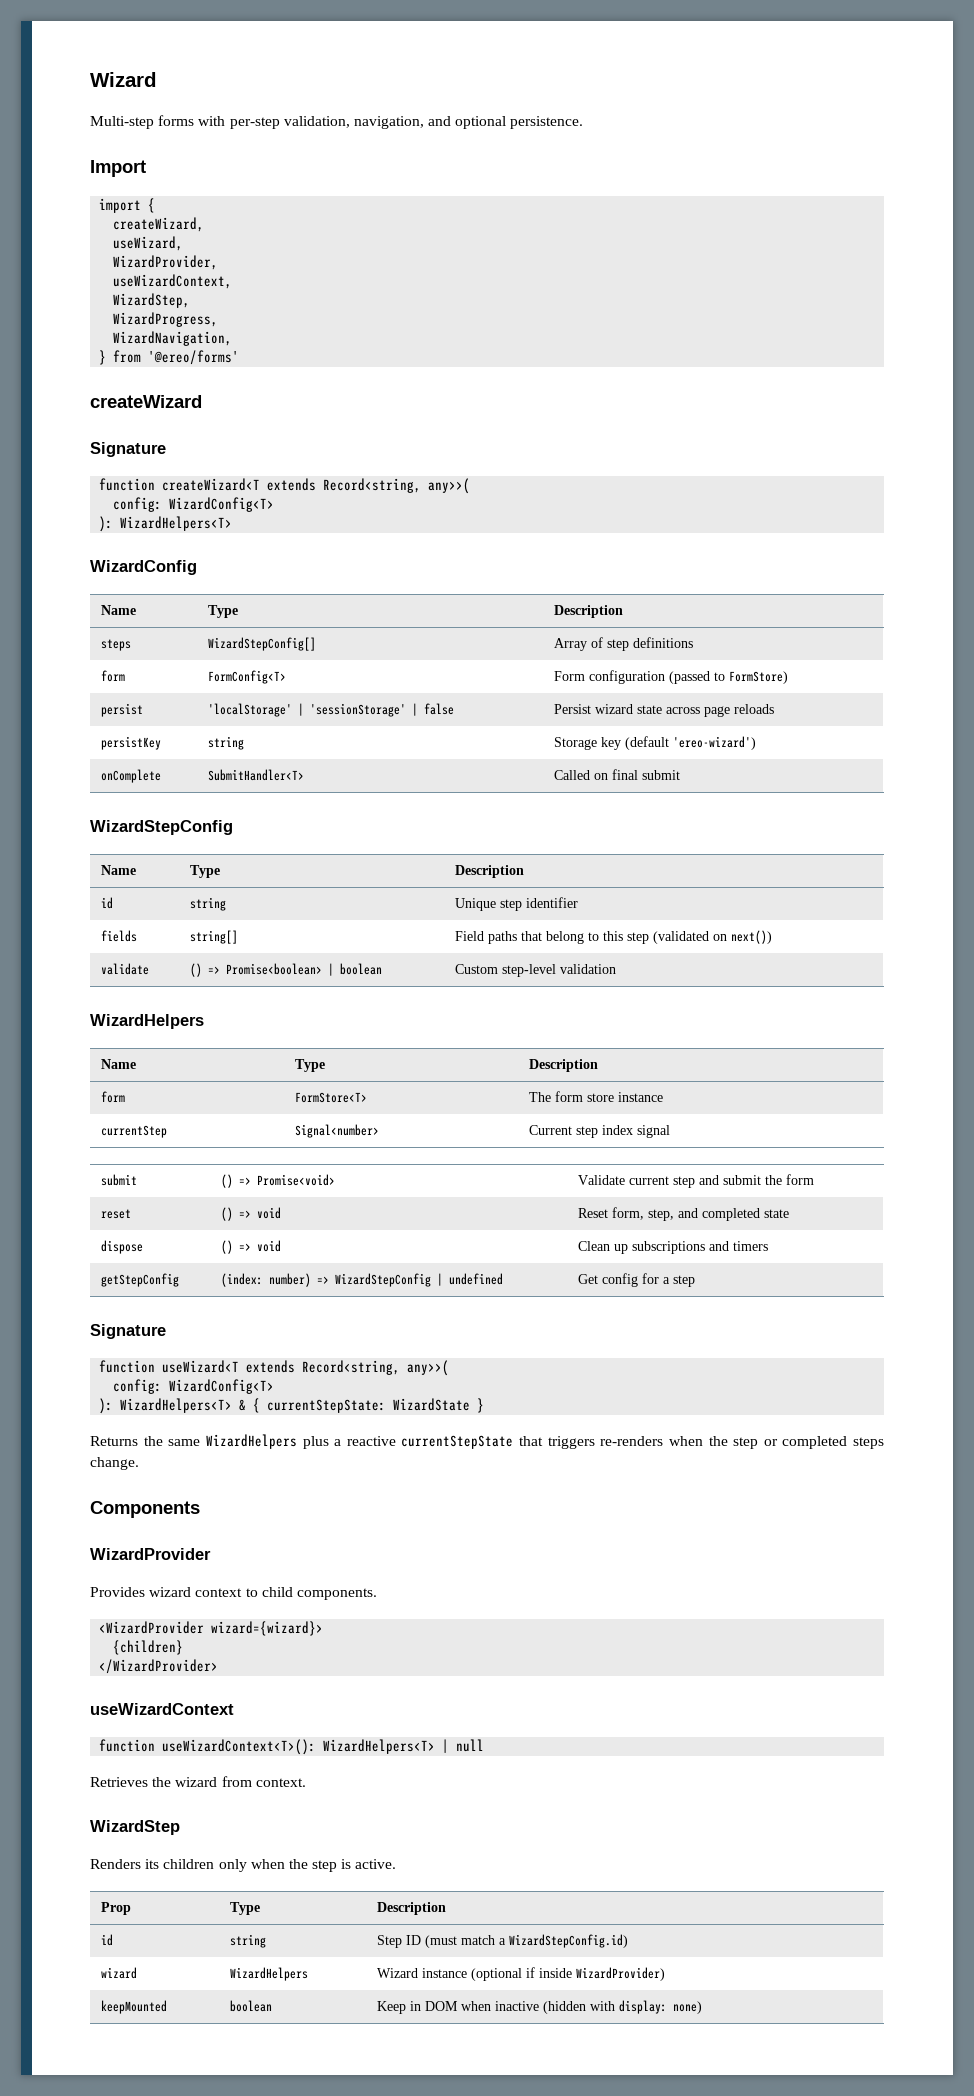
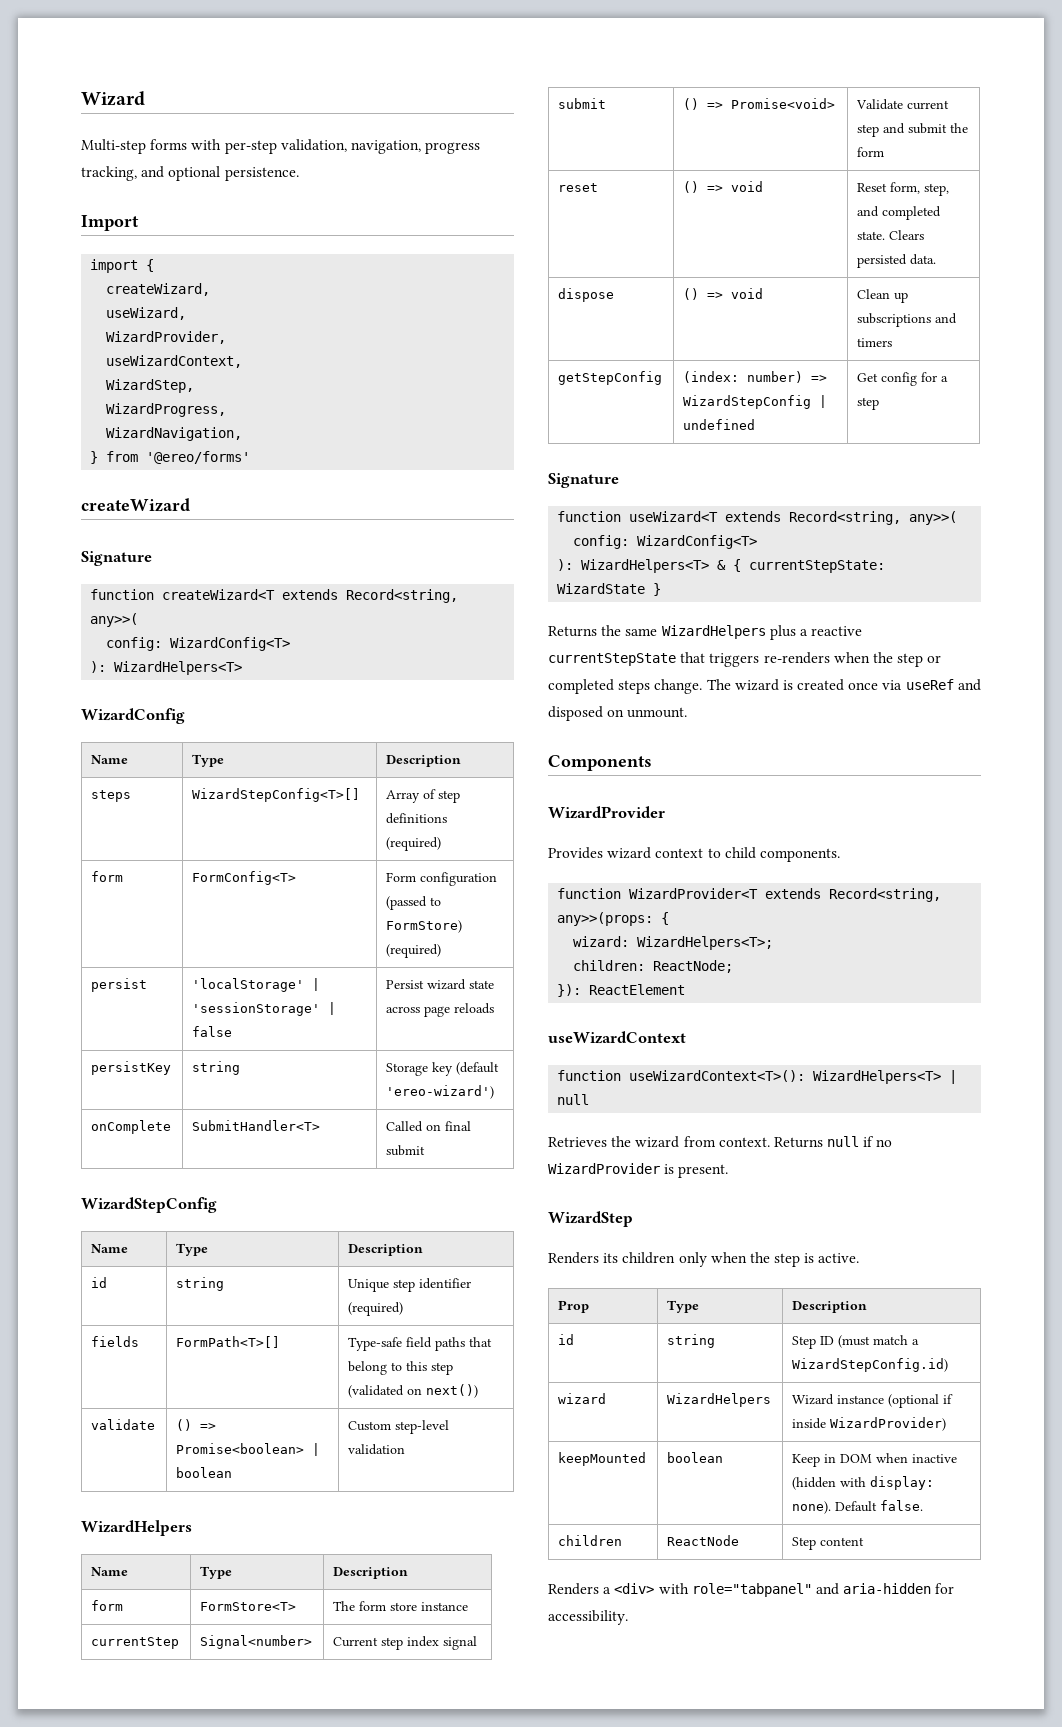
(424, 122) none -> [425,142,481,154] [81,166,137,181] progress tracking,
[207,637,316,651] WizardStepConfig[] -> [192,788,361,802] WizardStepConfig<T>[]
(693, 642) none -> [386,837,442,851] (required)
(788, 677) none -> [386,944,442,958] (required)
(578, 902) none -> [348,1302,404,1316] (required)
[189,930,238,944] [454,931,484,941] string[] | Field -> [176,1336,281,1348] [348,1337,433,1351] FormPath<T>[] | Type-safe field
[763,1209,789,1218] state -> [857,230,925,240] [857,254,937,268] state. Clears persisted data.
(139, 1463) none -> [706,679,981,691] [548,706,688,721] The wizard is created once via useRef and disposed on unmount.
[99,1621,324,1636] [113,1640,184,1655] [99,1659,219,1674] <WizardProvider wizard={wizard}> // {children} // </WizardProvider> -> [557,888,942,902] [557,912,670,926] [573,936,774,950] [573,960,734,973] [557,984,686,997] function WizardProvider<T extends Record<string, any>>(props: { // wizard: WizardHelpers<T>; // children: ReactNode; // }): ReactElement
(306, 1782) none -> [773,1136,893,1148] [548,1163,729,1178] Returns null if no WizardProvider is present.
[672,2001,702,2014] none) -> [792,1500,924,1514] [558,1535,623,1546] [667,1535,740,1546] [792,1537,865,1550] [548,1583,955,1597] [548,1610,628,1625] none). Default false. // children | ReactNode | Step content // Renders a <div> with role="tabpanel" and aria-hidden for accessibility.

